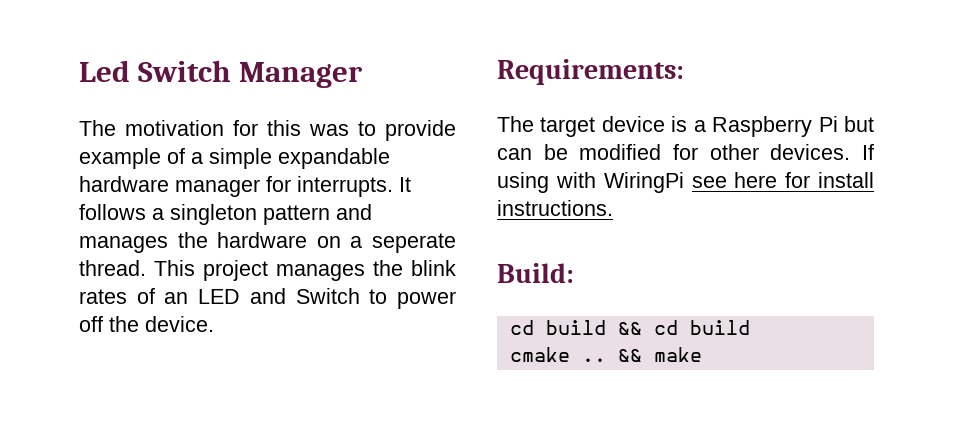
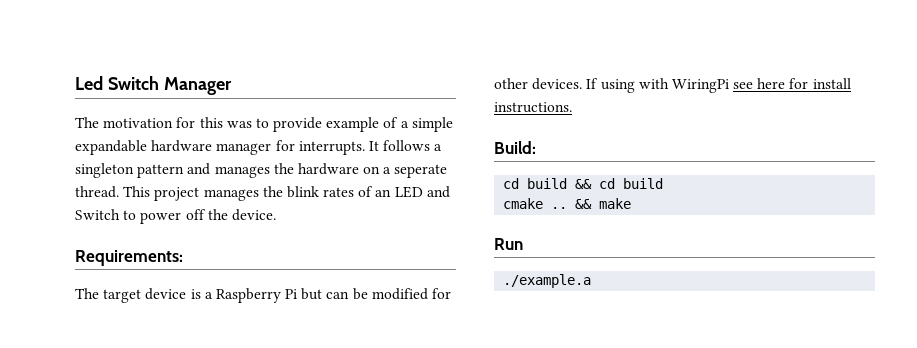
(702, 354) none -> [494,238,523,250] [503,274,592,288] // Run // ./example.a

